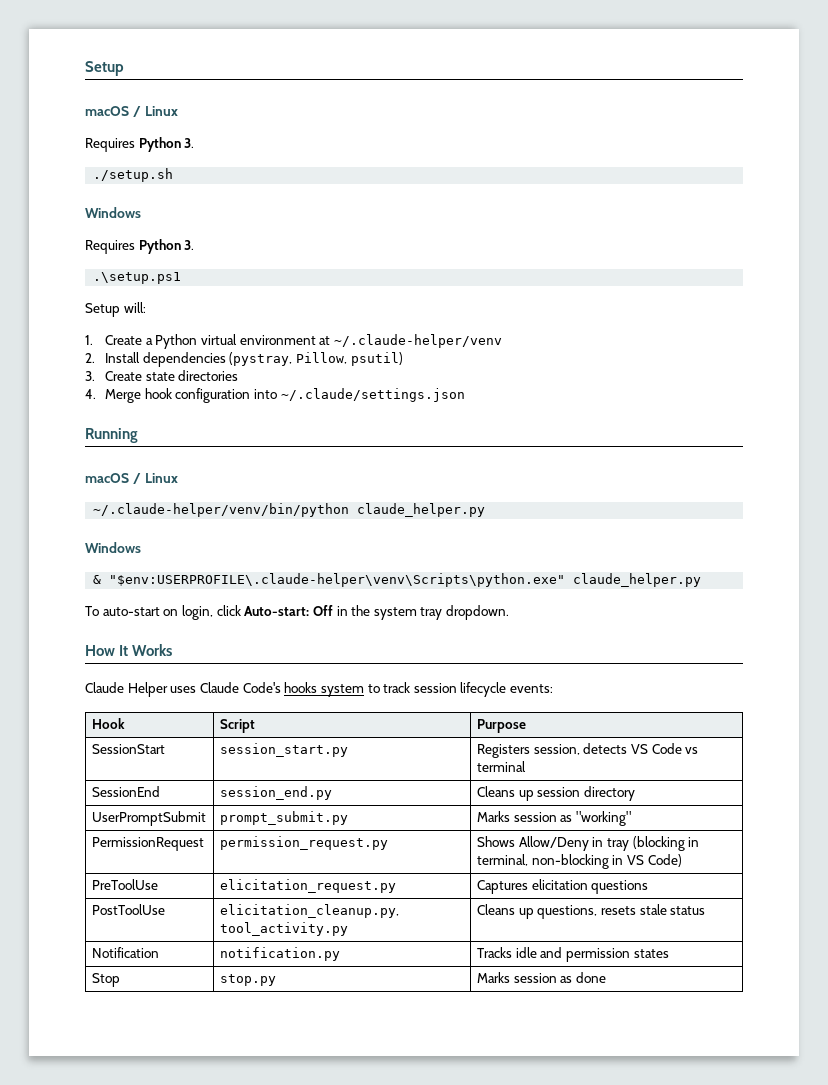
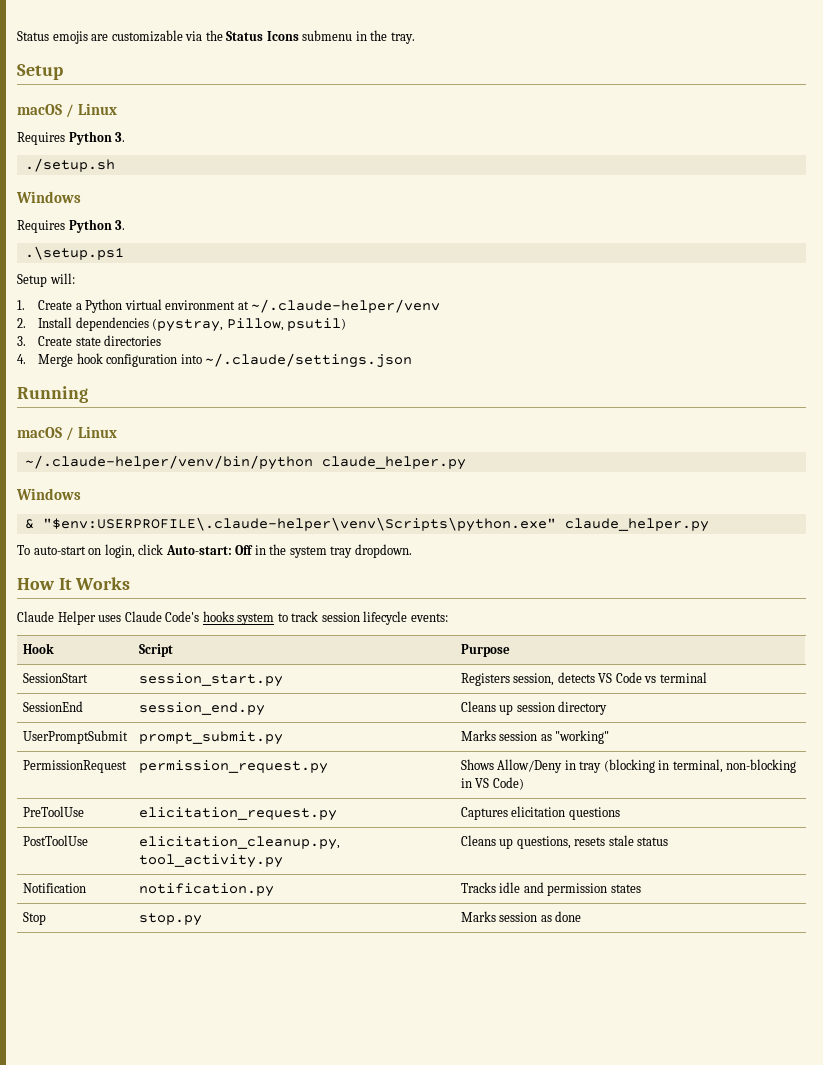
(85, 68) none -> [17,30,415,44] Status emojis are customizable via the Status Icons submenu in the tray. //

